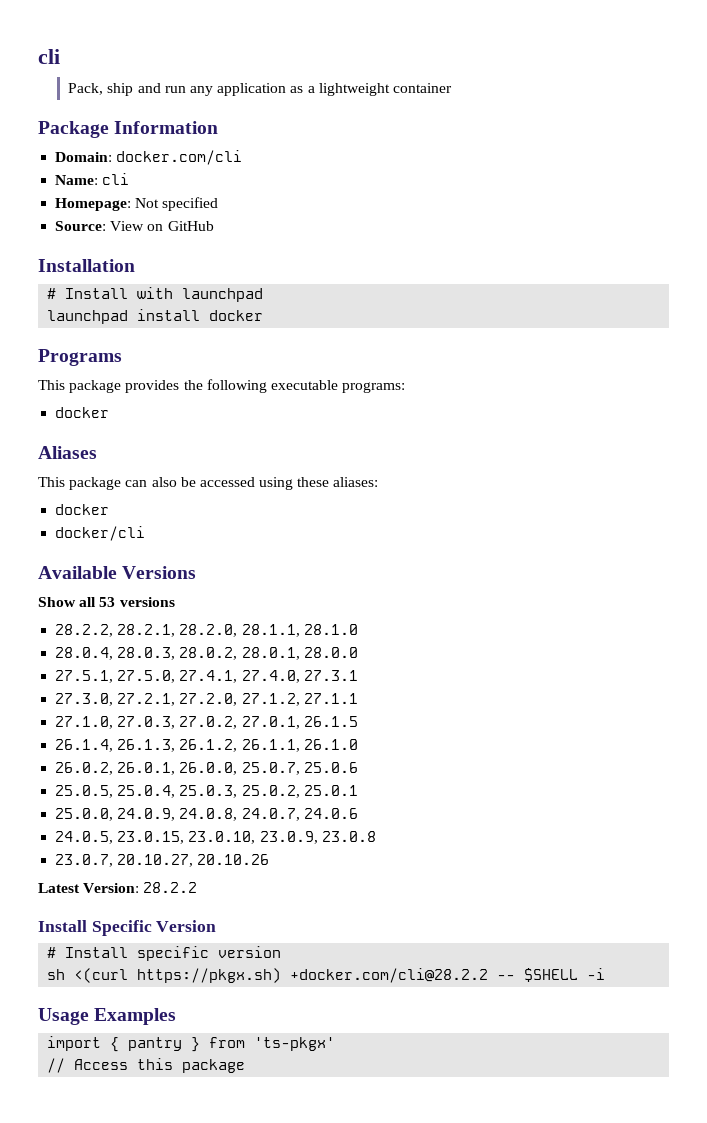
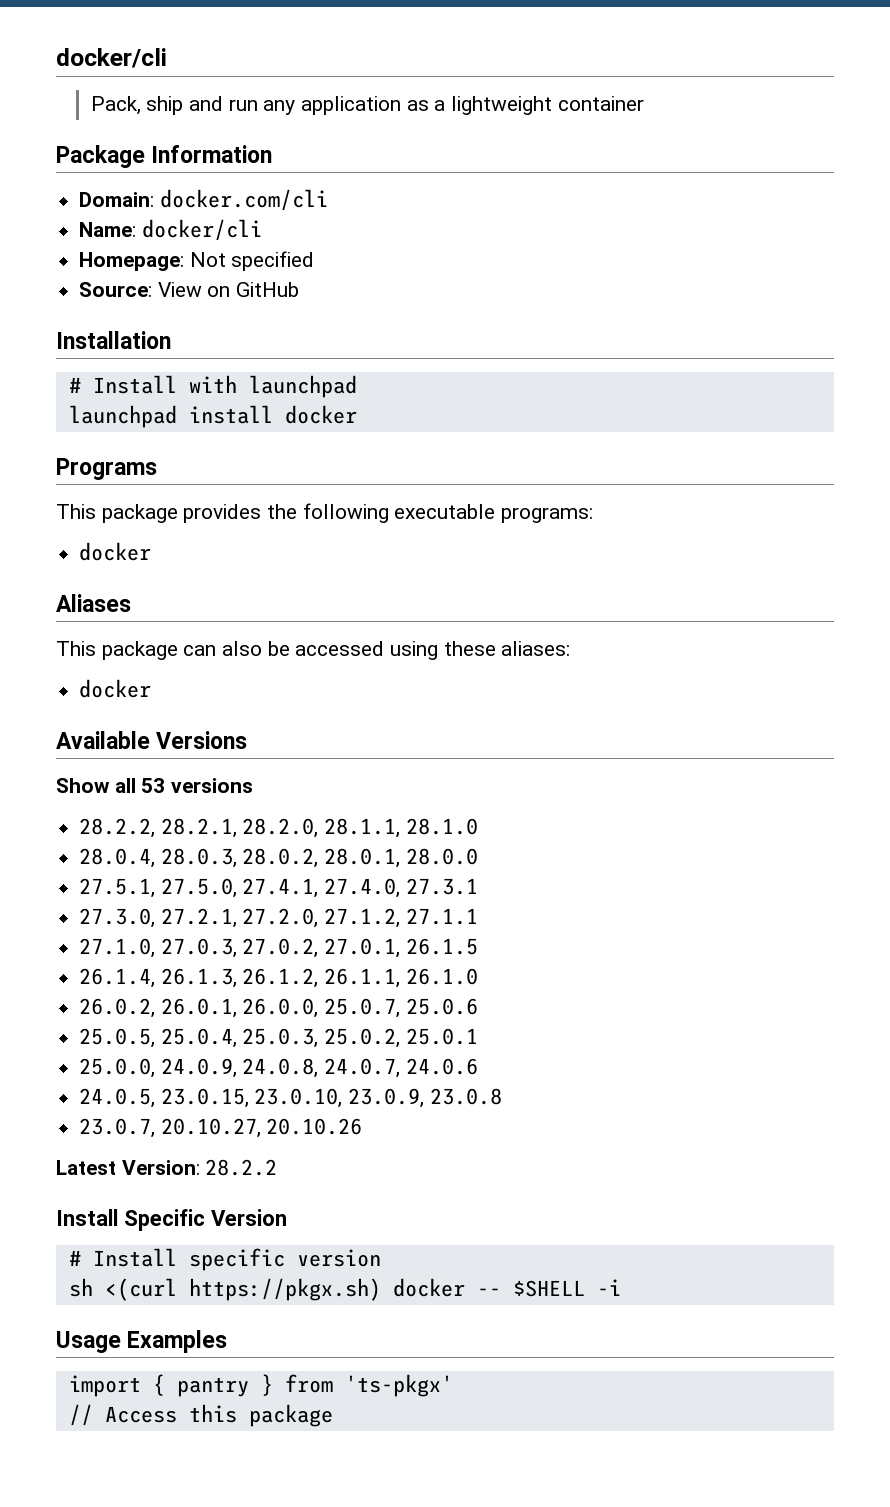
[38,49,60,64] cli -> [56,48,167,68] docker/cli
[102,173,130,185] cli -> [141,219,262,241] docker/cli
[55,526,146,541] // docker/cli -> (152, 688) none
[290,968,489,983] +docker.com/cli@28.2.2 -> [392,1278,465,1297] docker

